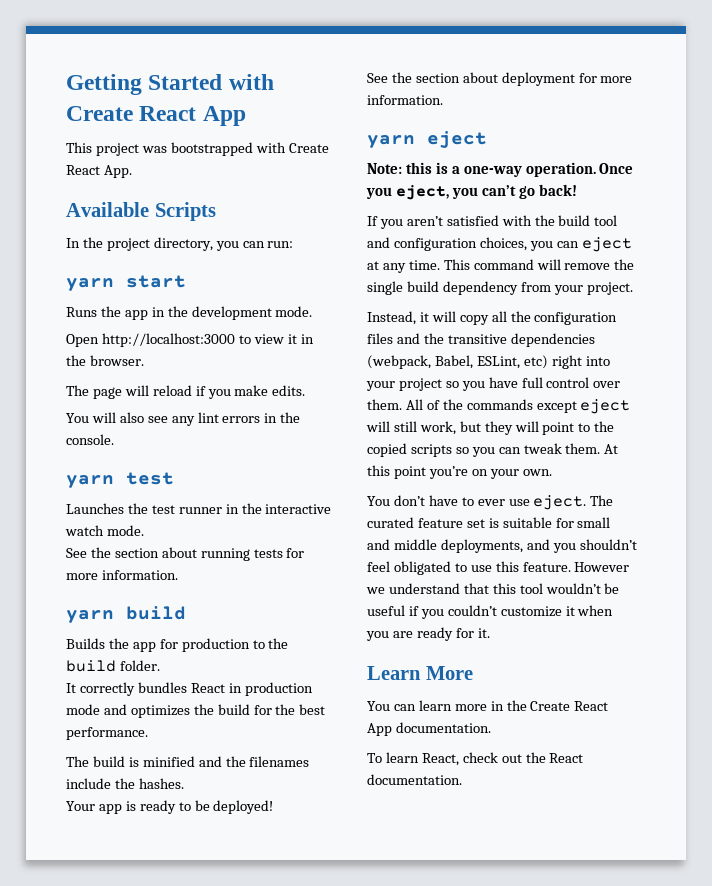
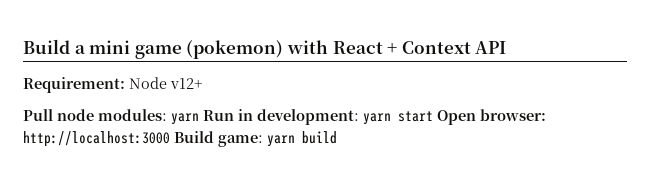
[66,74,274,95] [66,106,246,126] [66,142,329,156] [66,165,132,178] [66,202,216,221] [66,237,294,251] [66,275,186,291] [66,306,313,320] [66,333,314,347] [66,355,144,366] [66,385,306,399] [66,412,301,426] [66,434,114,445] [66,472,174,488] [66,503,332,514] [65,525,144,536] [66,547,305,561] [66,570,178,580] [66,606,186,623] [66,638,289,652] [66,660,160,672] [66,682,313,696] [66,704,326,718] [66,727,148,740] [66,756,310,767] [66,778,184,789] [66,800,274,814] [367,72,633,86] [367,95,443,105] [367,131,487,148] [367,162,634,177] [366,184,577,200] [367,215,618,229] [367,237,632,252] [367,259,635,273] [367,281,633,295] [367,311,618,325] [367,333,595,347] [367,355,610,369] [366,377,621,391] [367,399,631,414] [366,421,615,435] [367,443,619,457] [367,465,552,479] [367,495,614,510] [367,517,611,528] [367,539,637,553] [367,561,630,575] [366,583,620,594] [367,605,614,619] [366,627,490,641] [367,666,473,680] [367,700,609,711] [367,722,491,736] [367,752,584,766] [367,774,462,785] Getting Started with Create React App // This project was bootstrapped with Create React App. // Available Scripts // In the project directory, you can run: // yarn start // Runs the app in the development mode. // Open http://localhost:3000 to view it in the browser. // The page will reload if you make edits. // You will also see any lint errors in the console. // yarn test // Launches the test runner in the interactive watch mode. // See the section about running tests for more information. // yarn build // Builds the app for production to the build folder. // It correctly bundles React in production mode and optimizes the build for the best performance. // The build is minified and the filenames include the hashes. // Your app is ready to be deployed! // See the section about deployment for more information. // yarn eject // Note: this is a one-way operation. Once you eject, you can’t go back! // If you aren’t satisfied with the build tool and configuration choices, you can eject at any time. This command will remove the single build dependency from your project. // Instead, it will copy all the configuration files and the transitive dependencies (webpack, Babel, ESLint, etc) right into your project so you have full control over them. All of the commands except eject will still work, but they will point to the copied scripts so you can tweak them. At this point you’re on your own. // You don’t have to ever use eject. The curated feature set is suitable for small and middle deployments, and you shouldn’t feel obligated to use this feature. However we understand that this tool wouldn’t be useful if you couldn’t customize it when you are ready for it. // Learn More // You can learn more in the Create React App documentation. // To learn React, check out the React documentation. -> [23,39,507,59] [23,77,202,93] [23,109,546,125] [23,131,337,147] Build a mini game (pokemon) with React + Context API // Requirement: Node v12+ // Pull node modules: yarn Run in development: yarn start Open browser: http://localhost:3000 Build game: yarn build

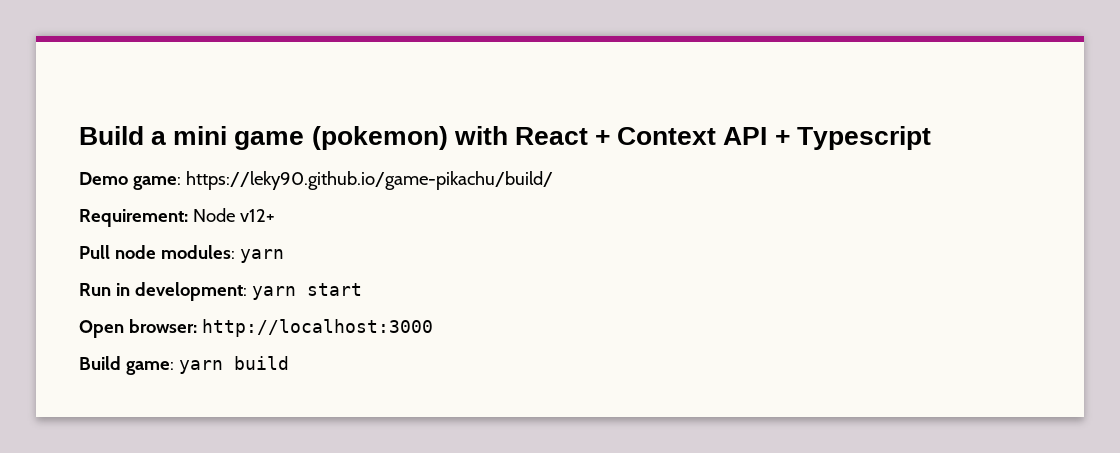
(507, 47) none -> [774,126,931,150] [79,171,553,190] + Typescript // Demo game: https://leky90.github.io/game-pikachu/build/
(199, 119) none -> (284, 256) //
(433, 116) none -> (362, 289) //
(170, 139) none -> (433, 328) //

